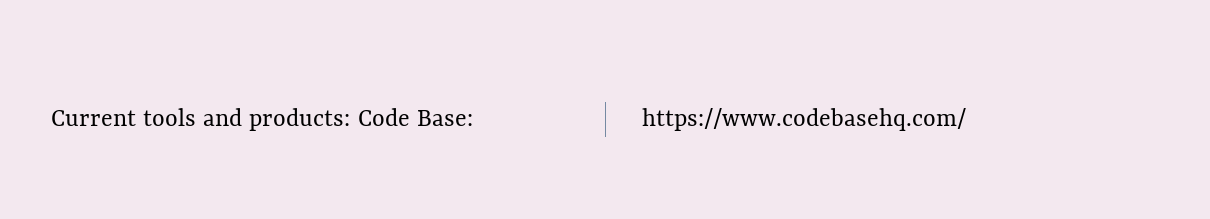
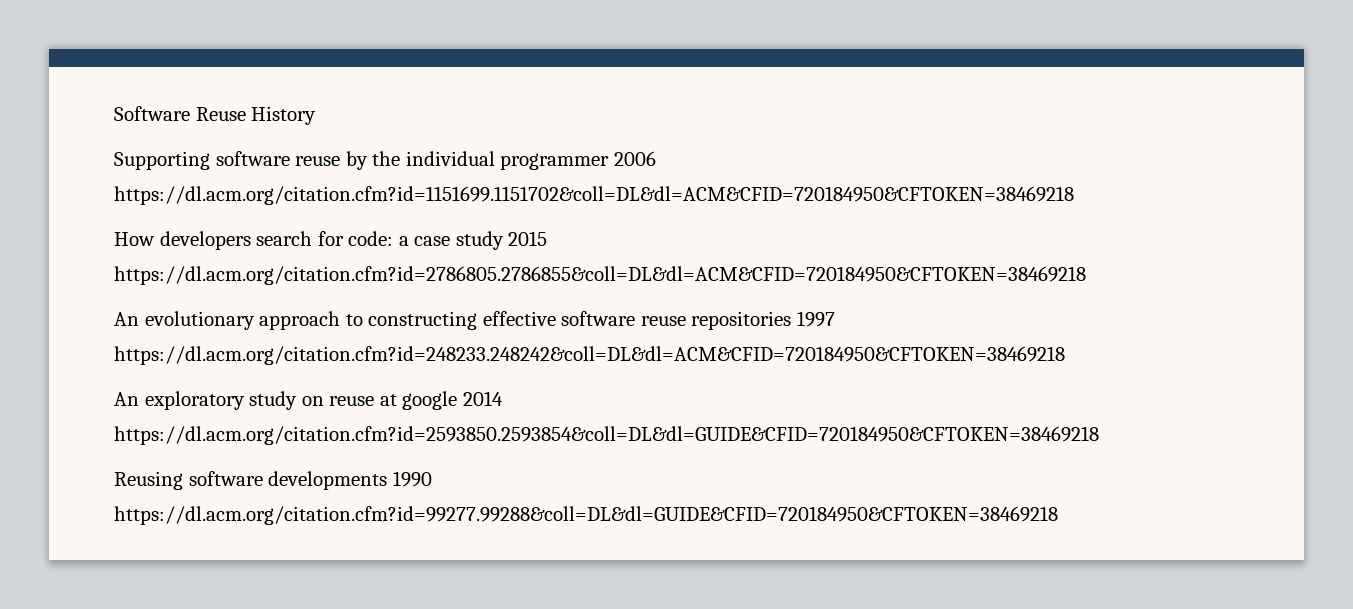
[51,108,966,131] Current tools and products: Code Base: https://www.codebasehq.com/ -> [114,106,317,125] [114,151,656,170] [114,186,1074,205] [114,231,548,250] [114,266,1086,285] [114,311,835,330] [114,346,1065,365] [114,391,503,410] [114,426,1099,445] [114,471,432,490] [114,506,1058,525] Software Reuse History // Supporting software reuse by the individual programmer 2006 https://dl.acm.org/citation.cfm?id=1151699.1151702&coll=DL&dl=ACM&CFID=720184950&CFTOKEN=38469218 // How developers search for code: a case study 2015 https://dl.acm.org/citation.cfm?id=2786805.2786855&coll=DL&dl=ACM&CFID=720184950&CFTOKEN=38469218 // An evolutionary approach to constructing effective software reuse repositories 1997 https://dl.acm.org/citation.cfm?id=248233.248242&coll=DL&dl=ACM&CFID=720184950&CFTOKEN=38469218 // An exploratory study on reuse at google 2014 https://dl.acm.org/citation.cfm?id=2593850.2593854&coll=DL&dl=GUIDE&CFID=720184950&CFTOKEN=38469218 // Reusing software developments 1990 https://dl.acm.org/citation.cfm?id=99277.99288&coll=DL&dl=GUIDE&CFID=720184950&CFTOKEN=38469218

